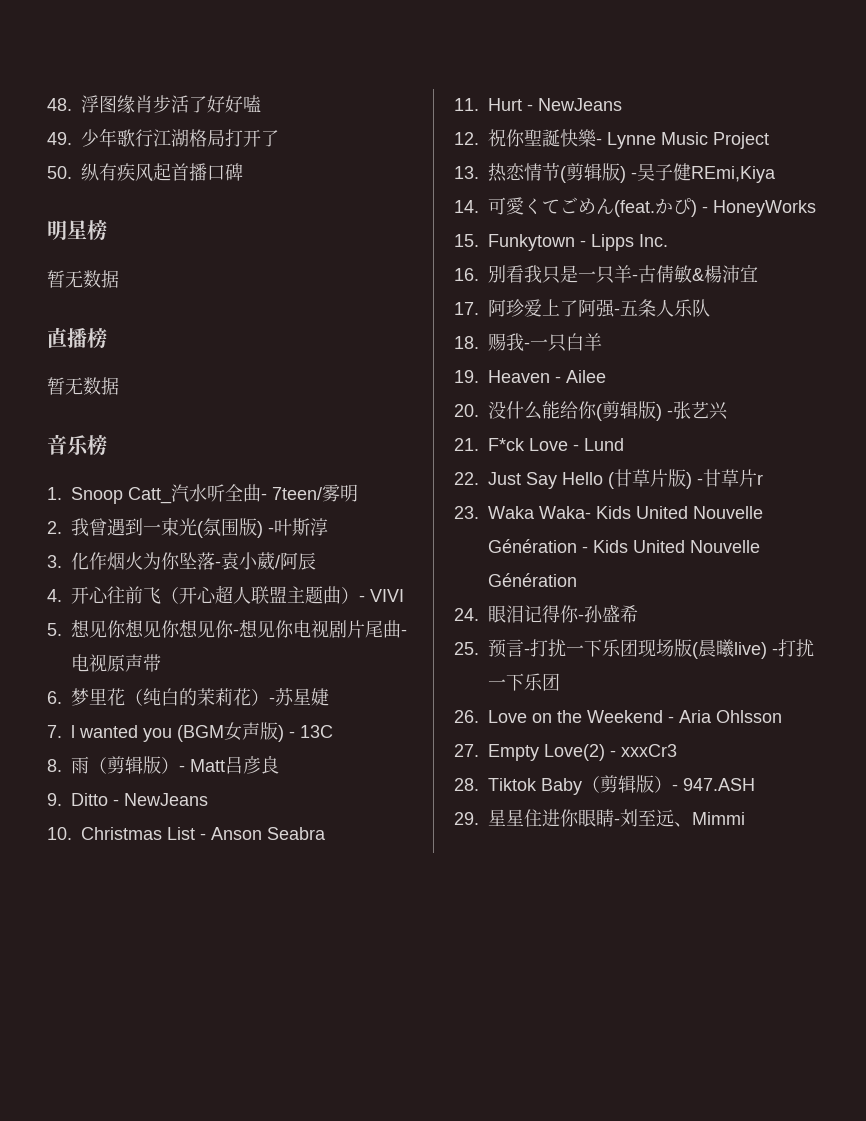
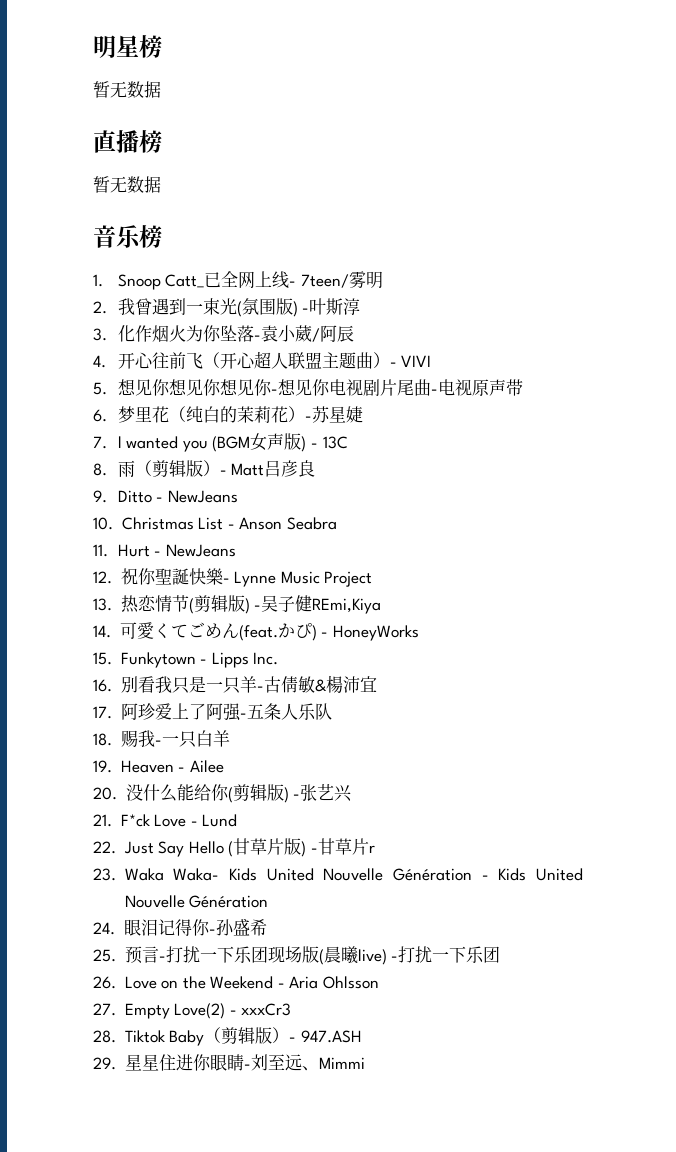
[47,95,261,113] [47,128,279,147] [47,163,243,182] 48.浮图缘肖步活了好好嗑 // 49.少年歌行江湖格局打开了 // 50.纵有疾风起首播口碑 // -> (93, 46) none
[171,484,261,502] 汽水听全曲 -> [204,271,290,289] 已全网上线

